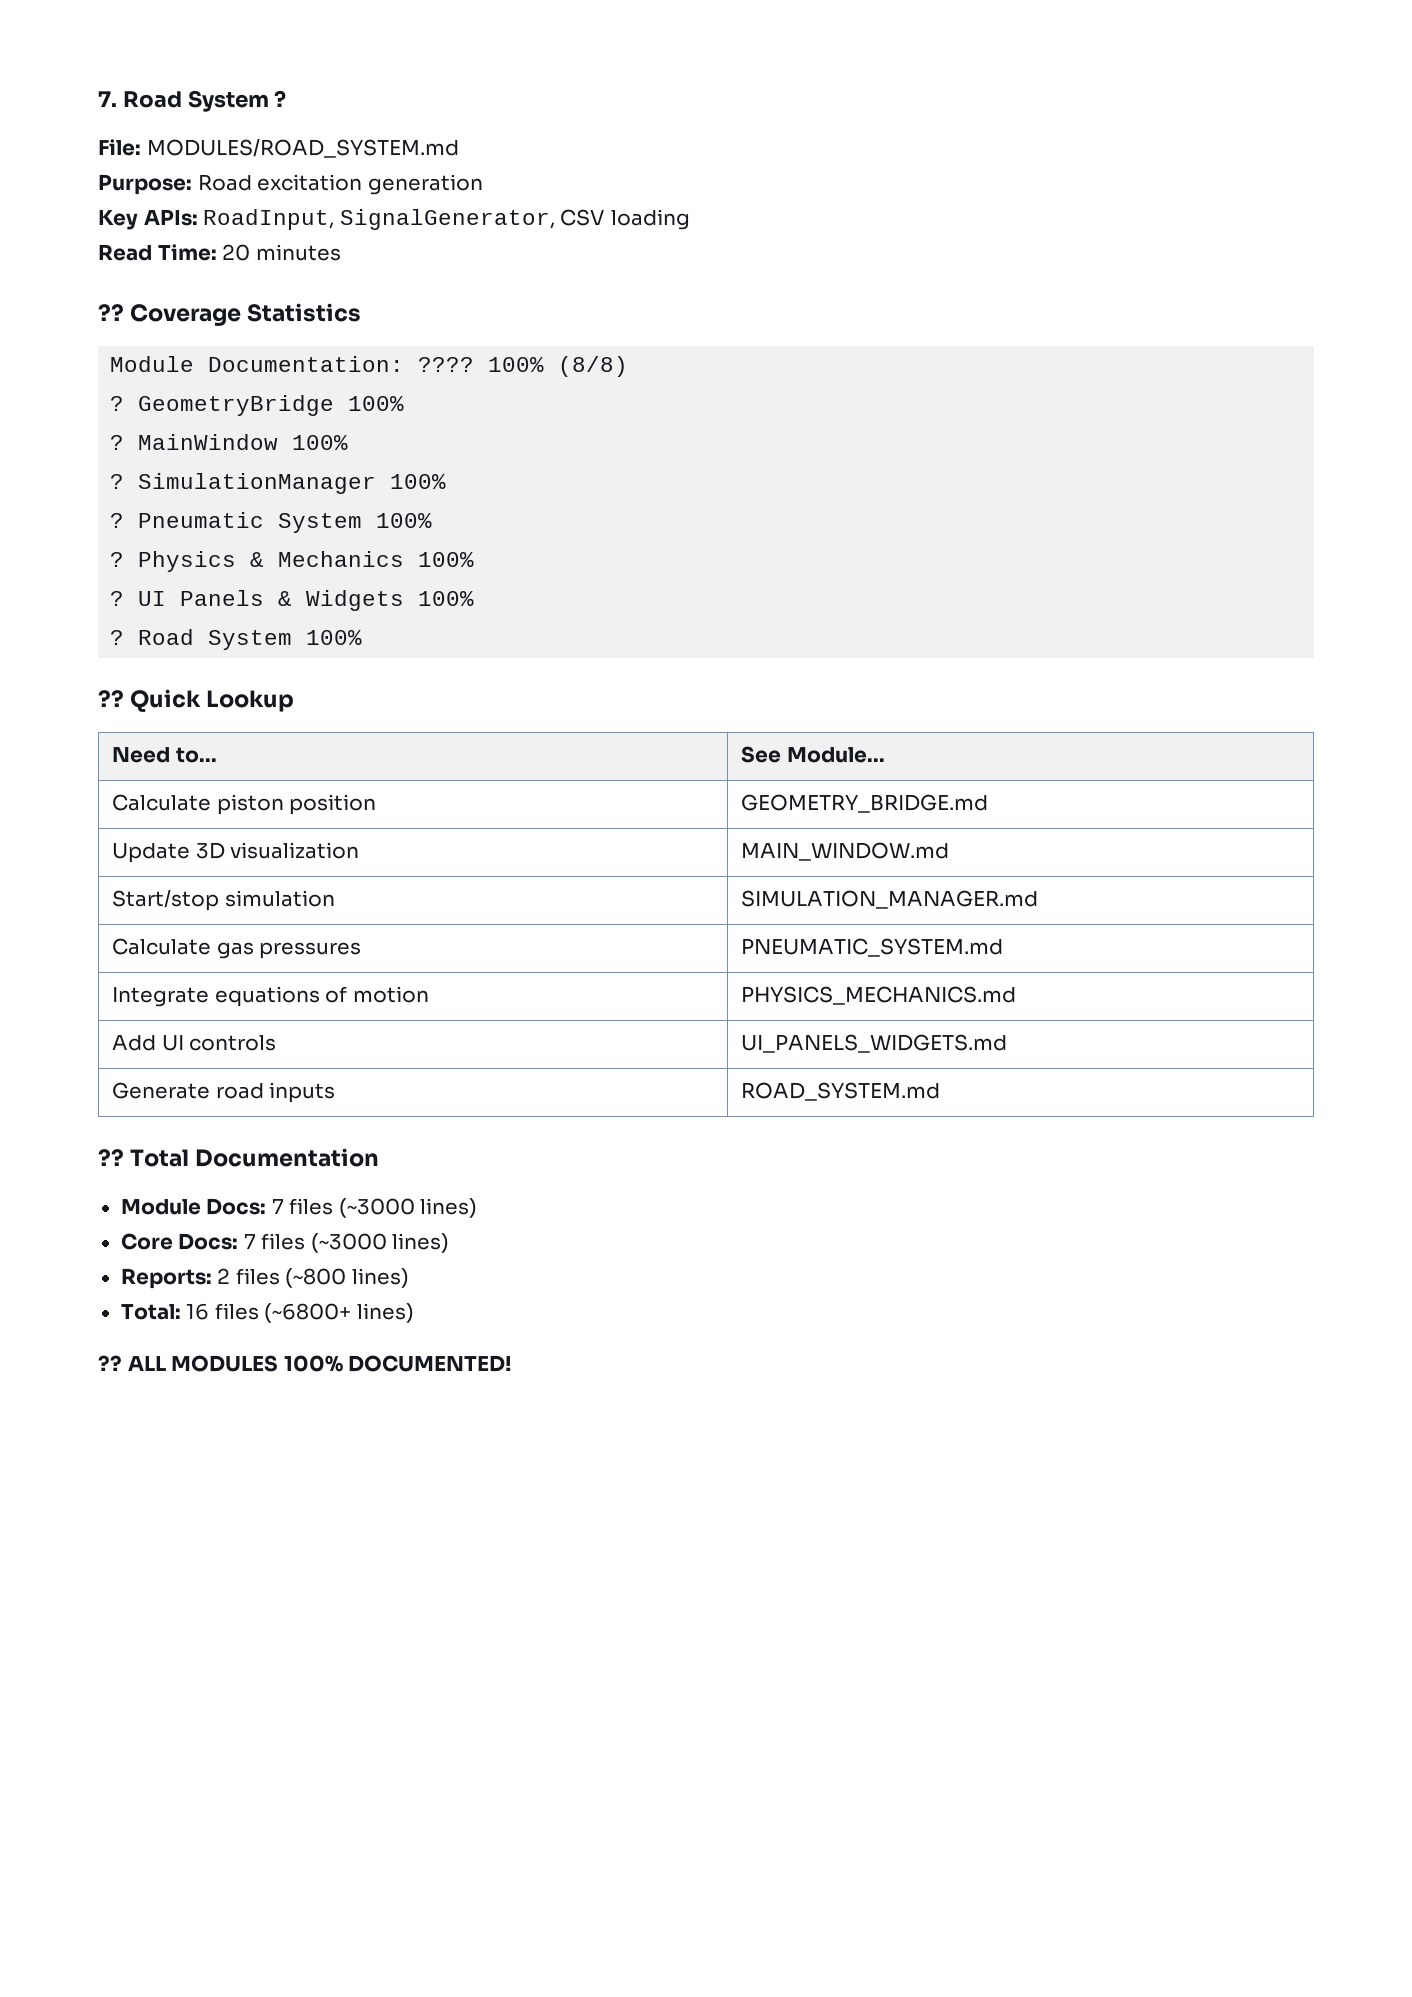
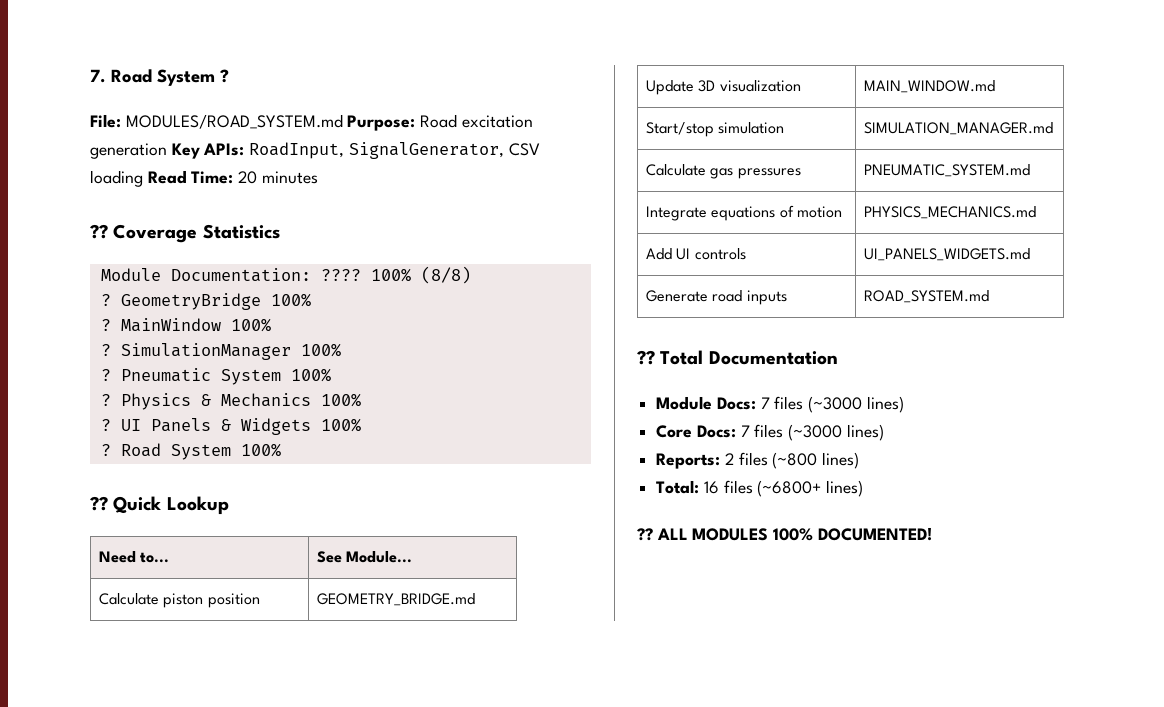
(459, 148) // -> (343, 121) none
(483, 184) // -> (167, 151) none
(690, 219) // -> (143, 178) none

